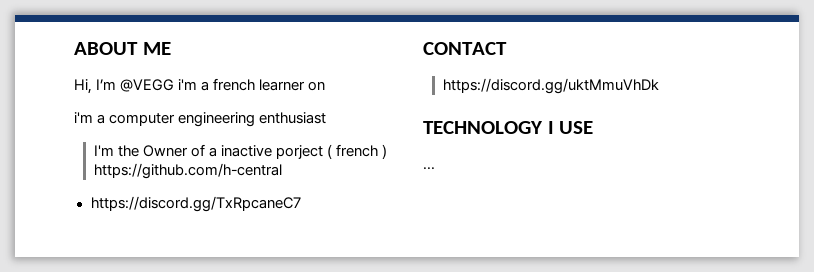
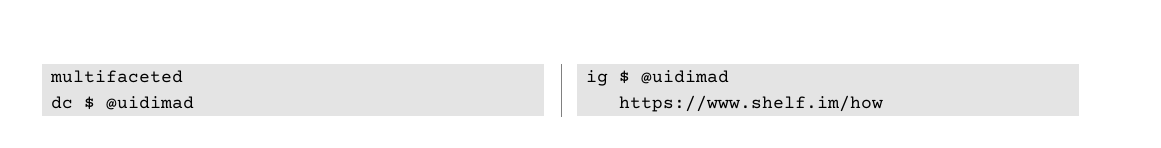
[74,42,171,55] [74,78,326,94] [74,112,327,127] [93,144,388,159] [93,163,282,179] [90,196,301,212] [423,42,507,55] [442,78,659,94] [423,121,594,134] [423,167,435,170] ABOUT ME // Hi, I’m @VEGG i'm a french learner on // i'm a computer engineering enthusiast // I'm the Owner of a inactive porject ( french ) https://github.com/h-central // https://discord.gg/TxRpcaneC7 // CONTACT // https://discord.gg/uktMmuVhDk // TECHNOLOGY I USE // ... -> [50,70,183,83] [51,96,194,110] [586,70,729,86] [619,95,883,112] multifaceted // dc $ @uidimad // ig $ @uidimad // https://www.shelf.im/how

